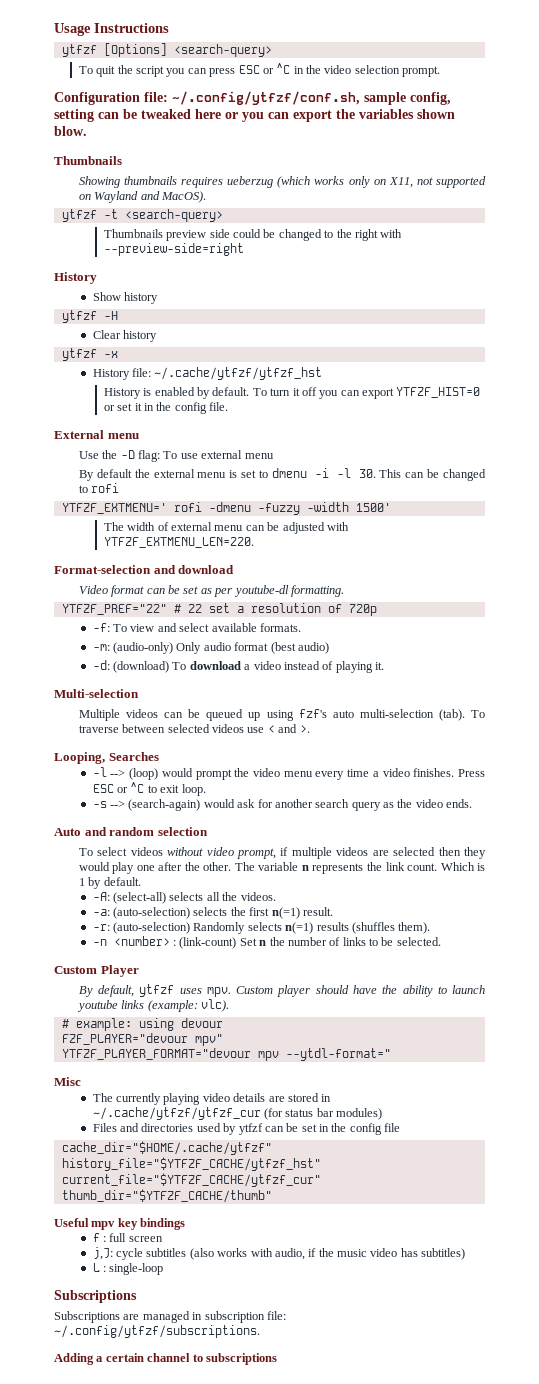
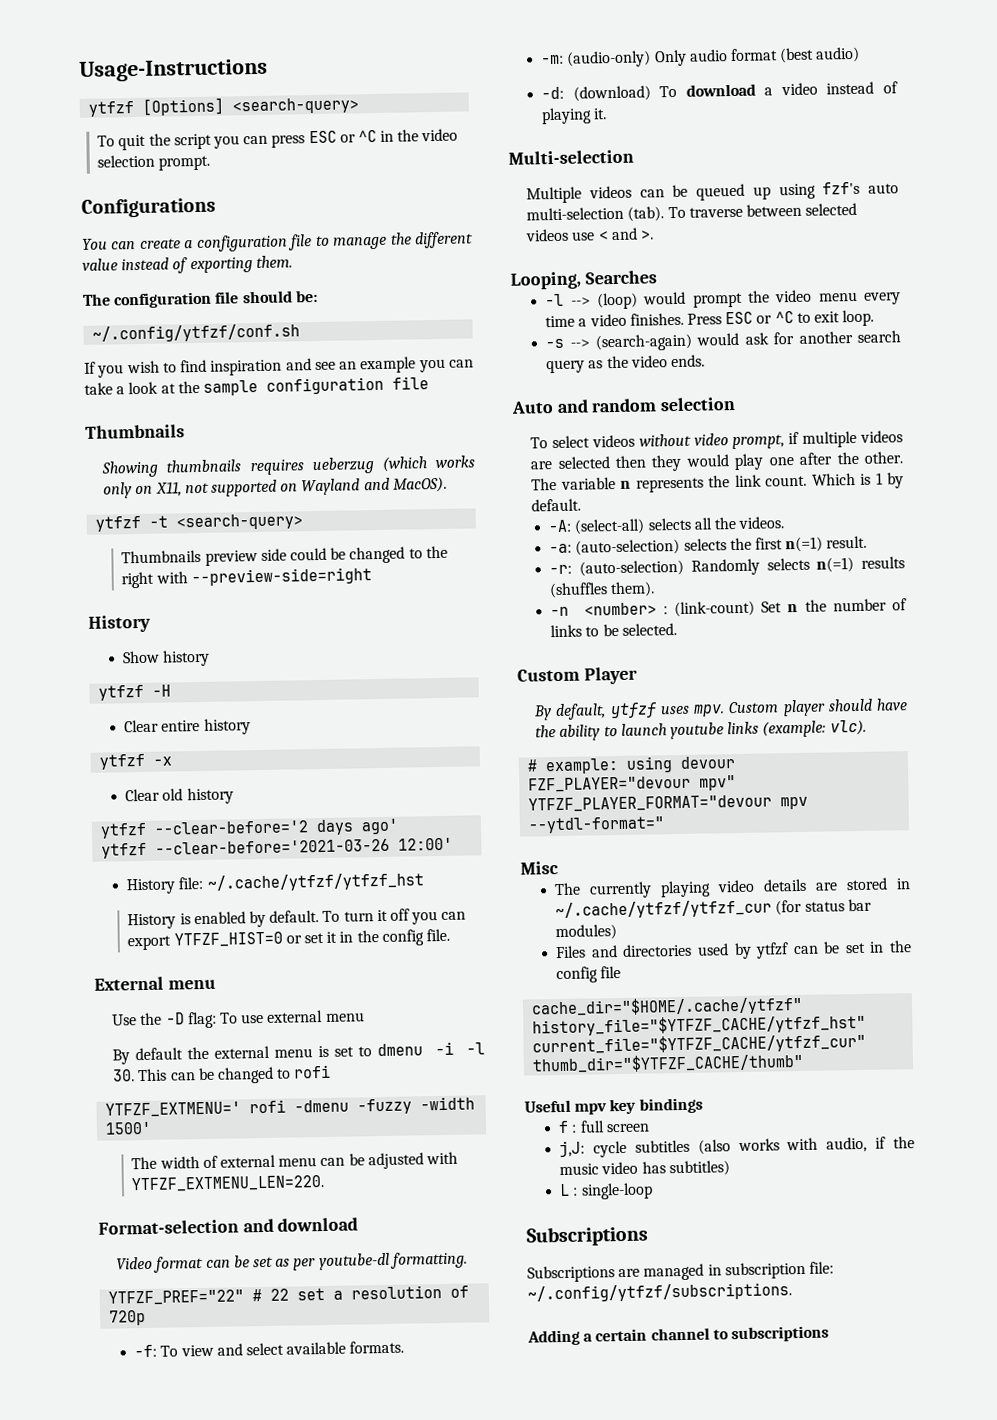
[54,23,169,36] Usage Instructions -> [79,58,268,82] Usage-Instructions
[54,91,451,105] [54,109,455,122] [54,126,87,136] Configuration file: ~/.config/ytfzf/conf.sh, sample config, setting can be tweaked here or you can export the variables shown blow. -> [81,197,216,218] [82,231,474,252] [82,255,293,274] [82,289,318,309] [92,323,301,343] [84,356,474,378] [84,376,429,396] Configurations // You can create a configuration file to manage the different value instead of exporting them. // The configuration file should be: // ~/.config/ytfzf/conf.sh // If you wish to find inspiration and see an example you can take a look at the sample configuration file
(121, 334) none -> [161,720,201,732] entire
(118, 354) none -> [125,787,234,805] [100,818,400,839] [101,837,454,859] // Clear old history // ytfzf --clear-before='2 days ago' // ytfzf --clear-before='2021-03-26 12:00'

